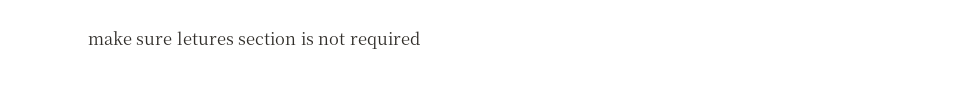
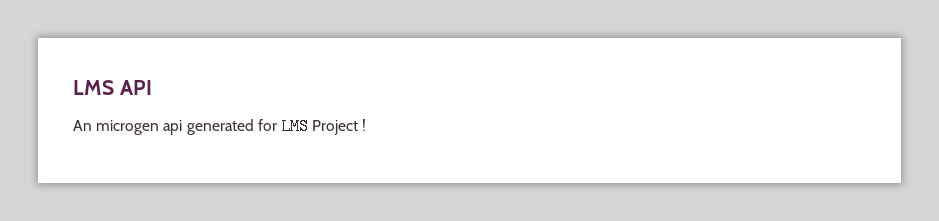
[88,31,420,49] make sure letures section is not required -> [73,80,152,95] [73,118,367,135] LMS API // An microgen api generated for LMS Project !

